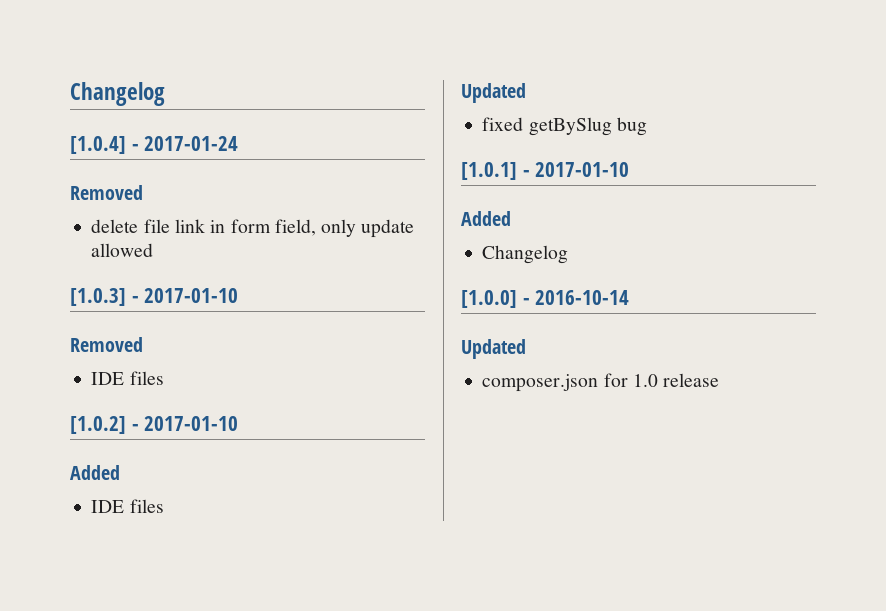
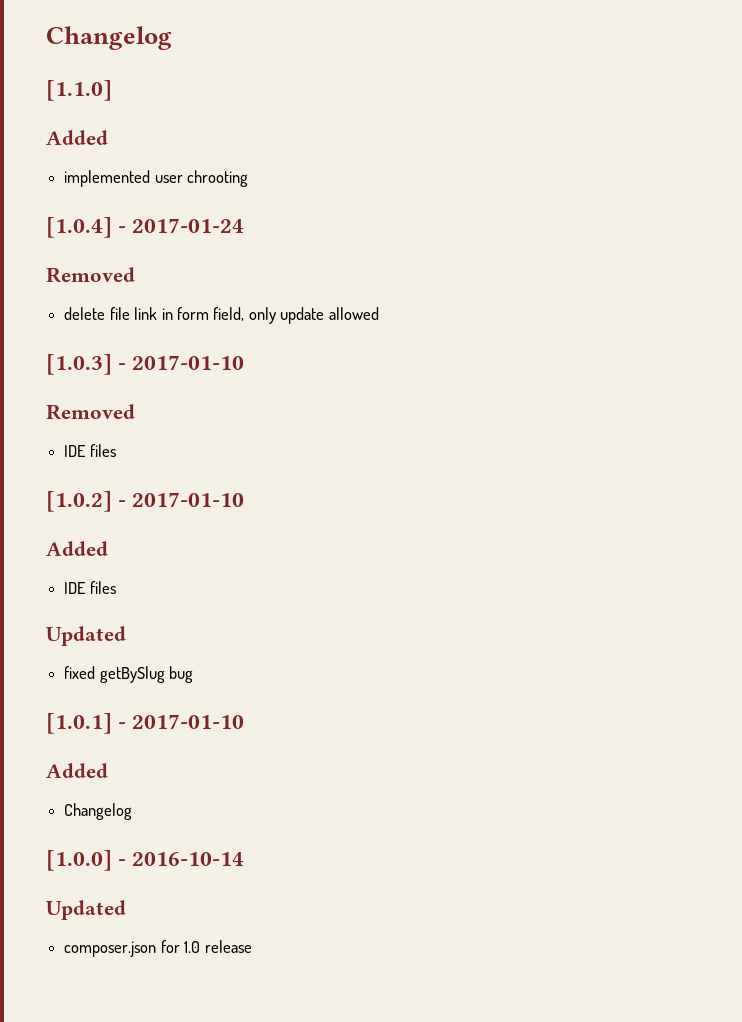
[70,82,165,106] Changelog -> [46,26,172,50] [46,80,112,101] [46,130,108,145] [64,170,249,187] Changelog // [1.1.0] // Added // implemented user chrooting

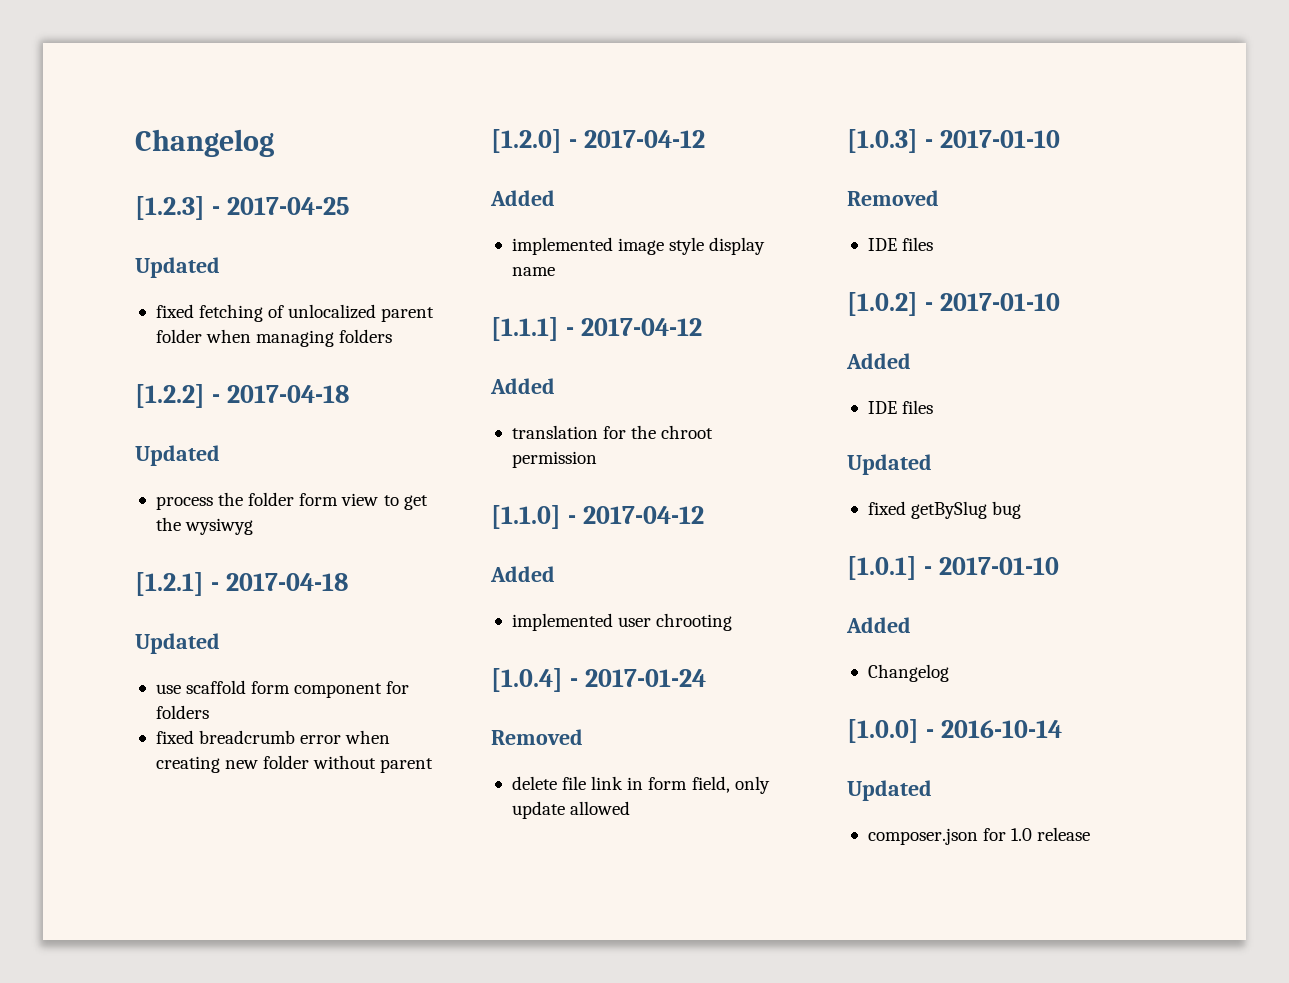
[46,26,172,50] Changelog -> [135,129,274,157] [135,196,350,220] [135,257,220,278] [155,304,435,322] [155,329,393,347] [135,384,349,408] [135,445,220,466] [155,492,428,510] [155,517,254,535] [135,572,348,596] [135,633,220,654] [155,680,410,698] [155,705,209,719] [155,730,391,744] [155,755,434,773] [491,129,705,153] [490,190,555,206] [511,237,766,255] [511,267,555,276] [491,317,702,341] [490,378,555,394] [511,425,714,439] [511,451,597,468] Changelog // [1.2.3] - 2017-04-25 // Updated // fixed fetching of unlocalized parent folder when managing folders // [1.2.2] - 2017-04-18 // Updated // process the folder form view to get the wysiwyg // [1.2.1] - 2017-04-18 // Updated // use scaffold form component for folders // fixed breadcrumb error when creating new folder without parent // [1.2.0] - 2017-04-12 // Added // implemented image style display name // [1.1.1] - 2017-04-12 // Added // translation for the chroot permission
(112, 90) none -> [567,506,704,524] - 2017-04-12

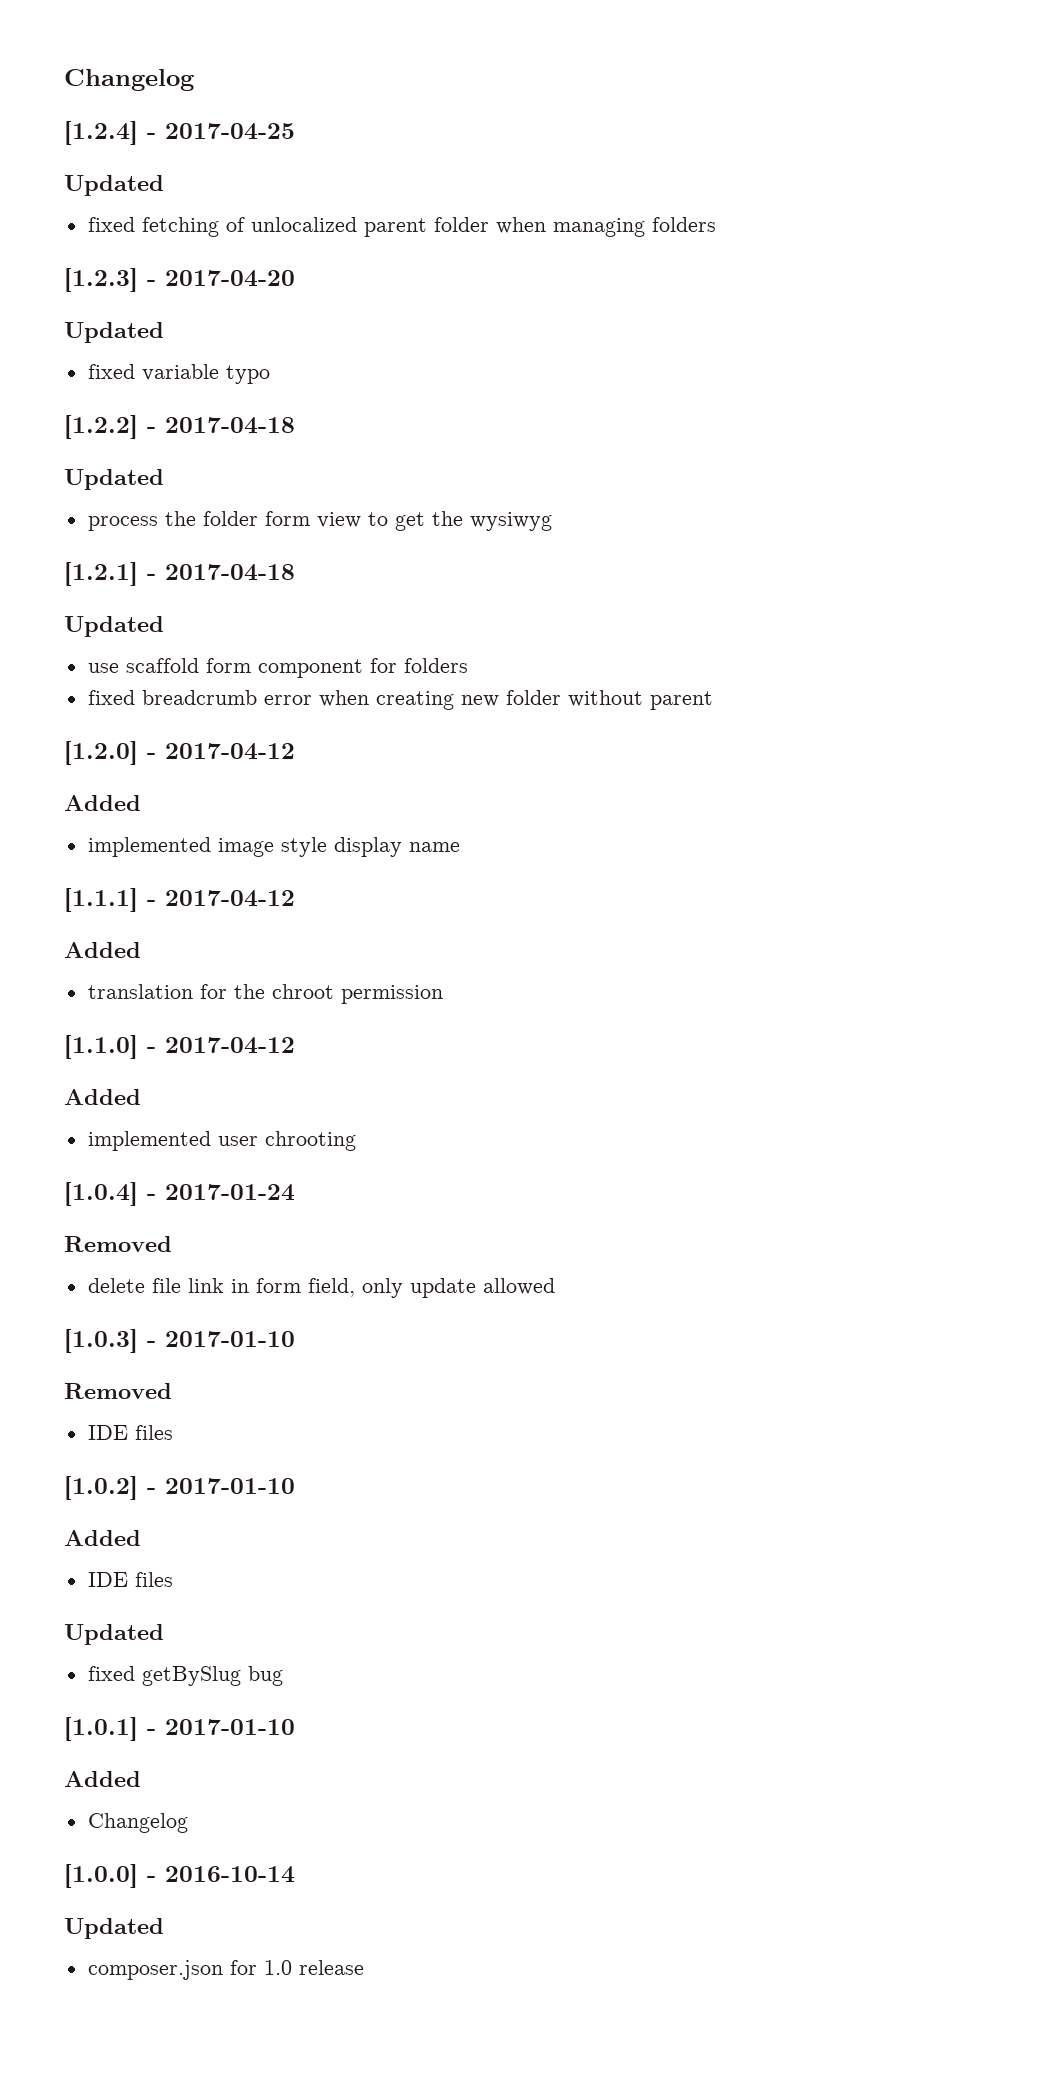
[135,129,274,157] [135,196,205,220] Changelog // [1.2.3] -> [64,69,194,91] [64,121,138,145] Changelog // [1.2.4]
(393, 336) none -> [64,268,295,292] [64,322,164,343] [87,364,270,384] // [1.2.3] - 2017-04-20 // Updated // fixed variable typo

